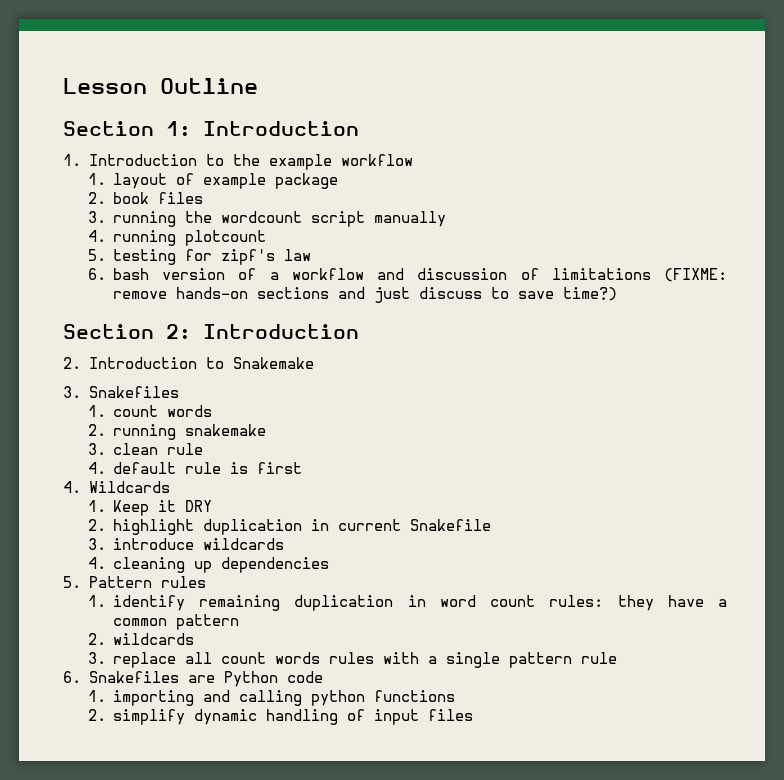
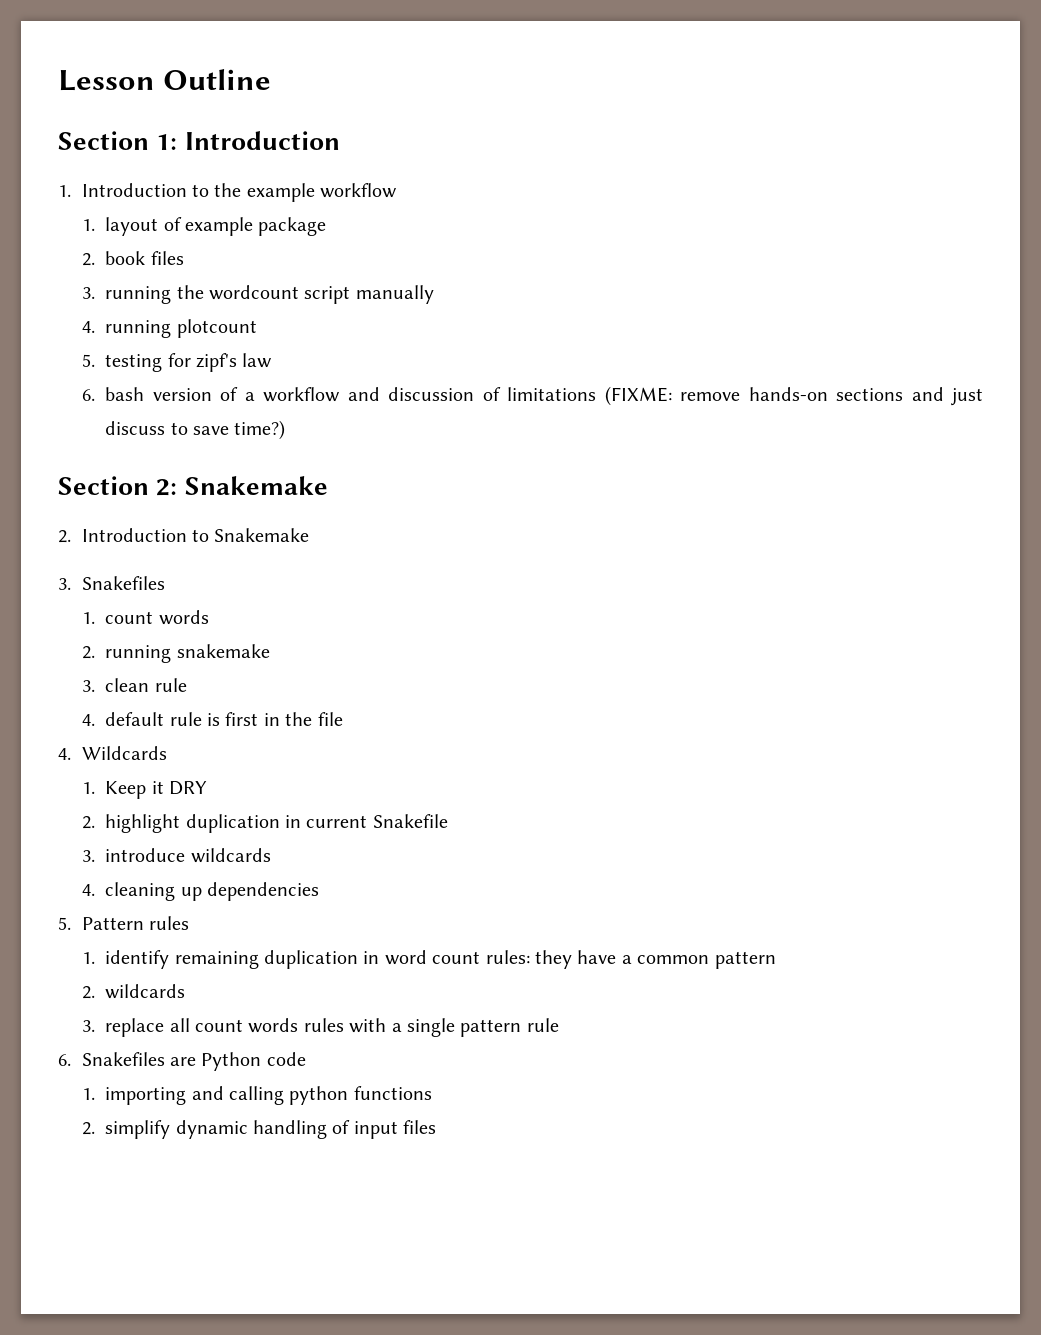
[203,324,359,339] Introduction -> [184,476,328,495] Snakemake
(303, 468) none -> [263,712,343,726] in the file

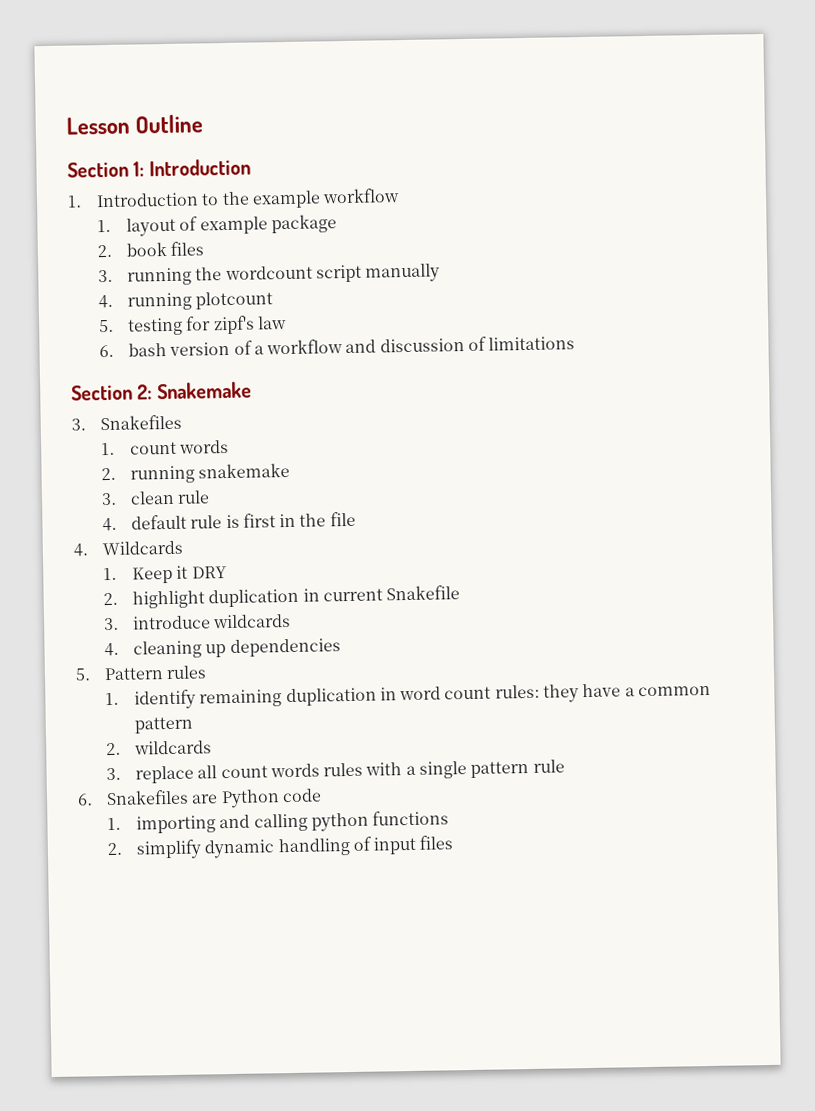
[604,386,983,406] [105,420,286,440] (FIXME: remove hands-on sections and just discuss to save time?) -> (576, 343) none
[58,528,310,543] // 2. Introduction to Snakemake -> (252, 390) none

